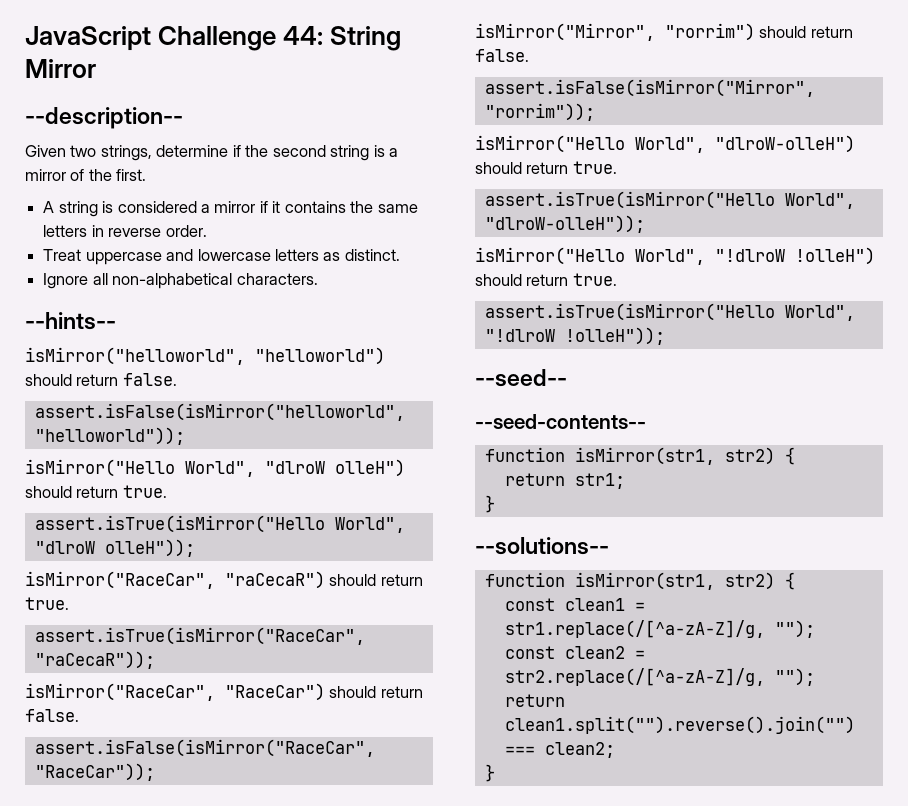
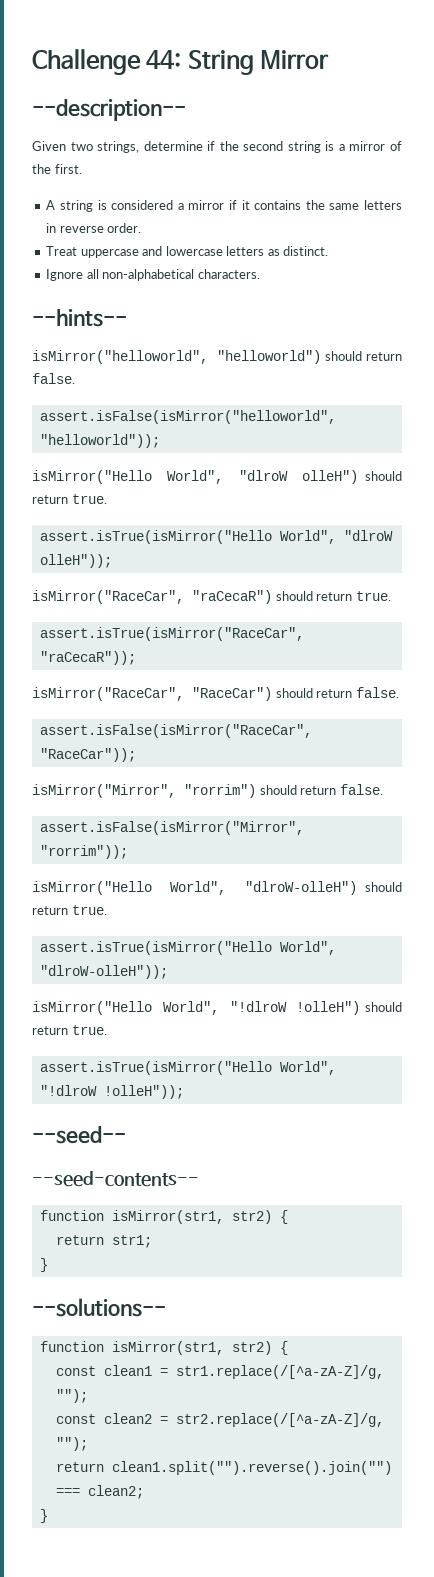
[25,26,151,51] JavaScript -> (32, 62) none

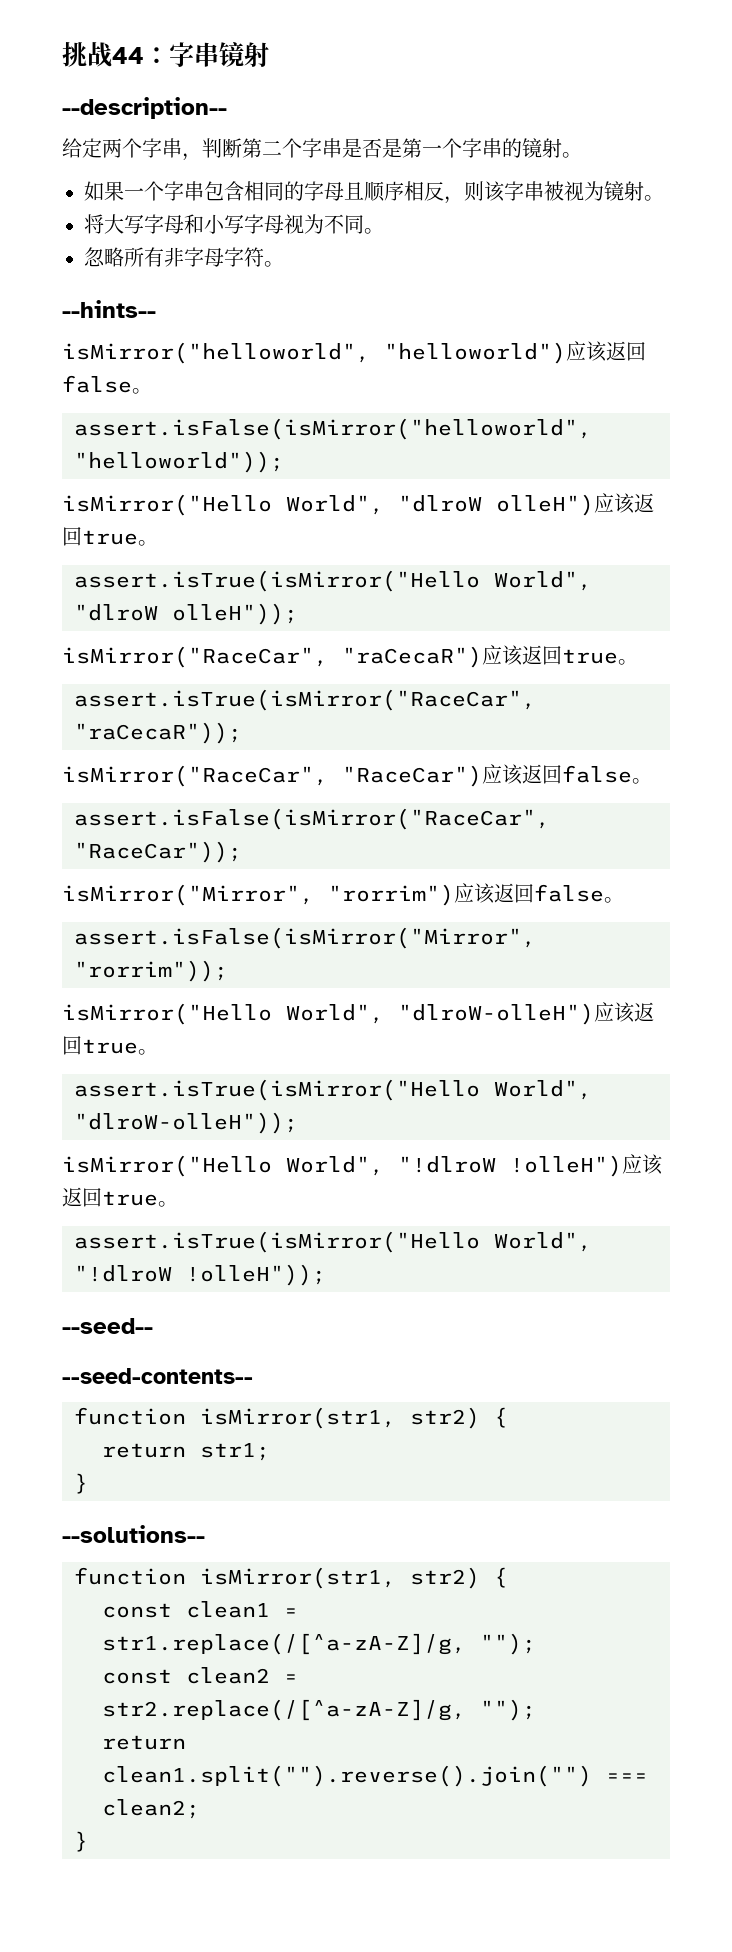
[32,49,330,75] [32,99,186,121] [32,141,402,153] [32,164,82,174] [46,200,402,212] [46,223,142,233] [46,246,329,258] [46,269,260,281] Challenge 44: String Mirror // --description-- // Given two strings, determine if the second string is a mirror of the first. // A string is considered a mirror if it contains the same letters in reverse order. // Treat uppercase and lowercase letters as distinct. // Ignore all non-alphabetical characters. -> [62,42,269,68] [62,97,227,119] [62,138,582,161] [84,181,664,204] [84,214,384,234] [84,247,284,267] 挑战44：字串镜射 // --description-- // 给定两个字串，判断第二个字串是否是第一个字串的镜射。 // 如果一个字串包含相同的字母且顺序相反，则该字串被视为镜射。 // 将大写字母和小写字母视为不同。 // 忽略所有非字母字符。
[325,351,402,361] [32,373,75,384] should return false. -> [566,341,646,362] [62,375,152,394] 应该返回false。
[365,471,403,481] [32,494,107,504] should return true. -> [594,493,654,514] [62,527,158,546] 应该返回true。
[275,591,391,601] should return true. -> [482,645,638,666] 应该返回true。
[275,687,399,698] should return false. -> [482,764,652,785] 应该返回false。
[259,784,383,795] should return false. -> [454,883,624,904] 应该返回false。
[365,882,403,892] [32,905,107,915] should return true. -> [594,1002,654,1023] [62,1036,158,1055] 应该返回true。
[365,1002,403,1012] [32,1025,107,1035] should return true. -> [622,1154,663,1175] [62,1187,178,1207] 应该返回true。

